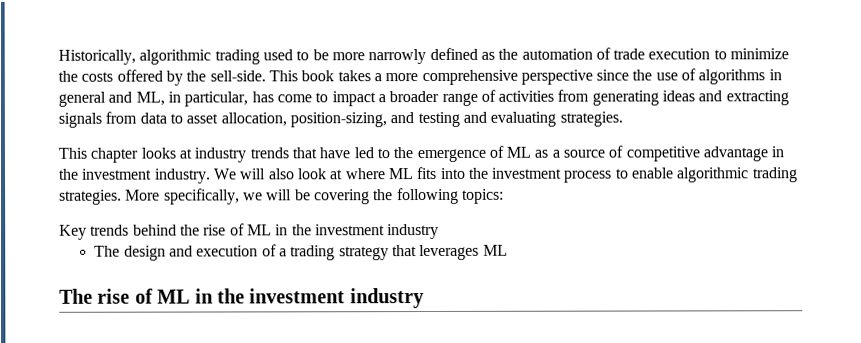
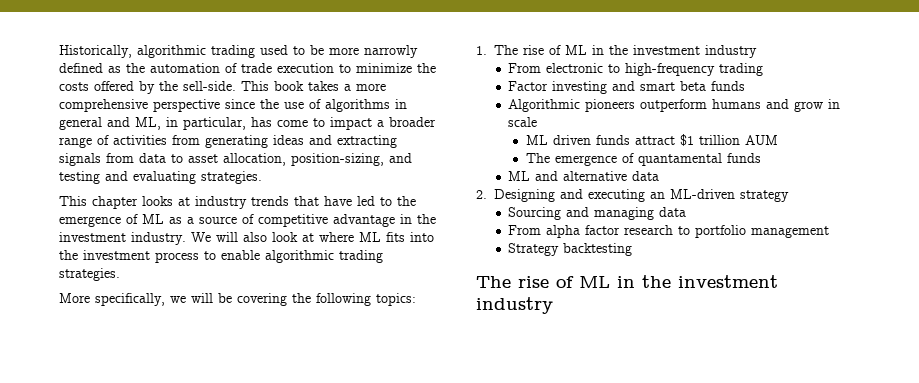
(122, 197) none -> (120, 274) //
[59,224,200,240] Key trends behind the -> [476,45,518,55] 1. The
[94,244,508,261] The design and execution of a trading strategy that leverages ML -> [508,63,764,76] [508,81,746,94] [508,99,841,112] [508,117,538,127] [525,134,778,146] [525,153,761,166] [508,171,660,181] [476,189,789,202] [508,207,687,220] [508,225,830,238] [508,243,633,256] From electronic to high-frequency trading // Factor investing and smart beta funds // Algorithmic pioneers outperform humans and grow in scale // ML driven funds attract $1 trillion AUM // The emergence of quantamental funds // ML and alternative data // 2. Designing and executing an ML-driven strategy // Sourcing and managing data // From alpha factor research to portfolio management // Strategy backtesting

